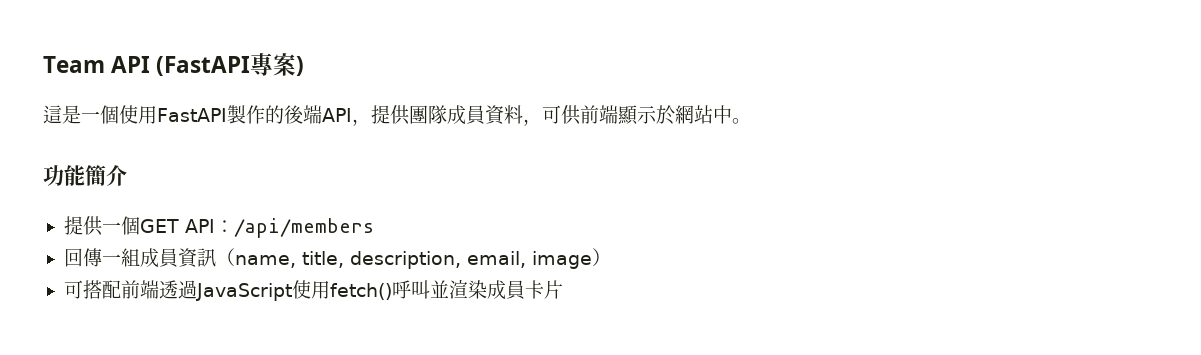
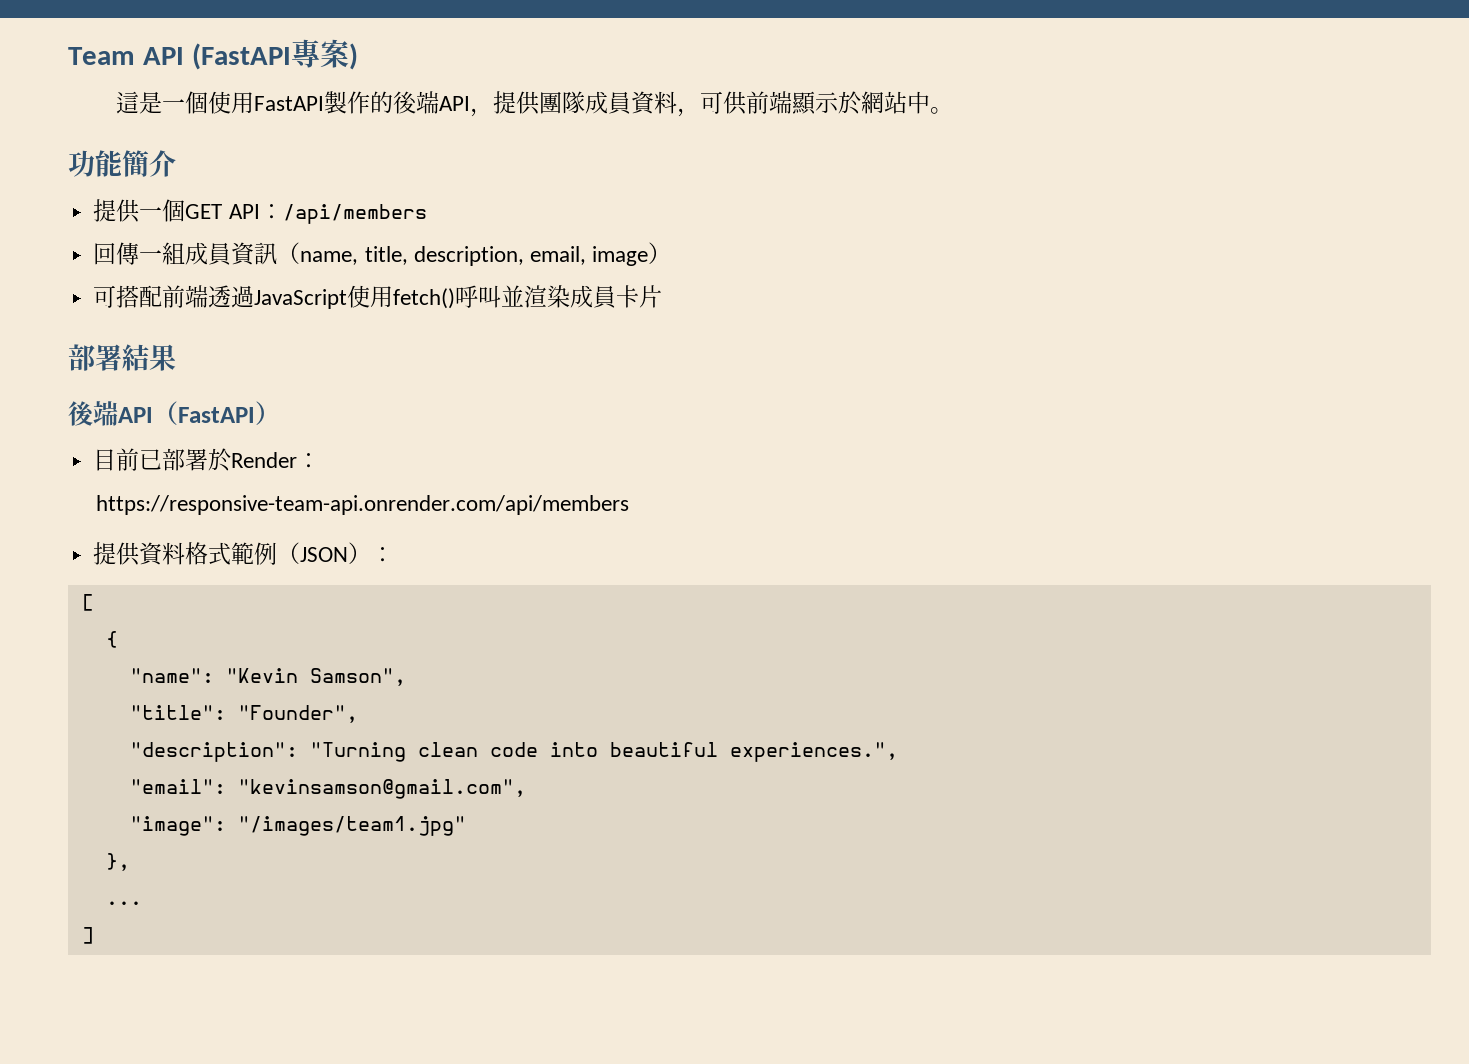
(563, 289) none -> [68,344,176,371] [68,401,280,426] [93,448,321,472] [96,495,630,515] [93,542,395,566] [81,594,94,611] [105,631,118,648] [129,668,406,686] [129,705,358,723] [129,742,898,762] [129,779,526,799] [129,816,466,836] [105,853,130,871] [105,901,142,905] [81,927,94,944] // 部署結果 // 後端API（FastAPI） // 目前已部署於Render： // https://responsive-team-api.onrender.com/api/members // 提供資料格式範例（JSON）： // [ // { // "name": "Kevin Samson", // "title": "Founder", // "description": "Turning clean code into beautiful experiences.", // "email": "kevinsamson@gmail.com", // "image": "/images/team1.jpg" // }, // ... // ]

